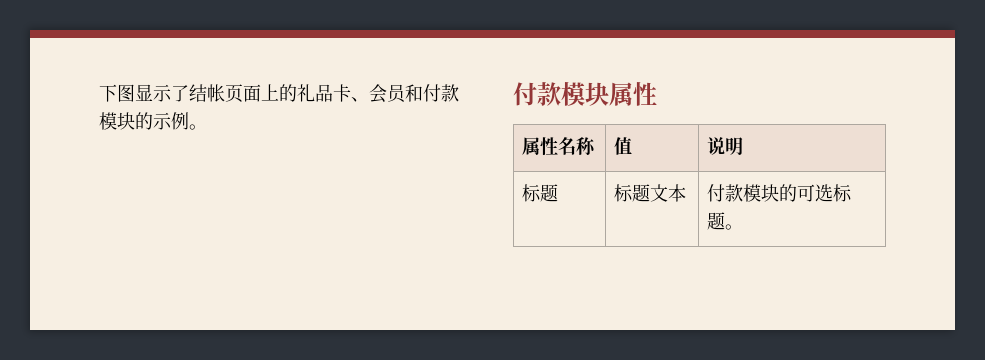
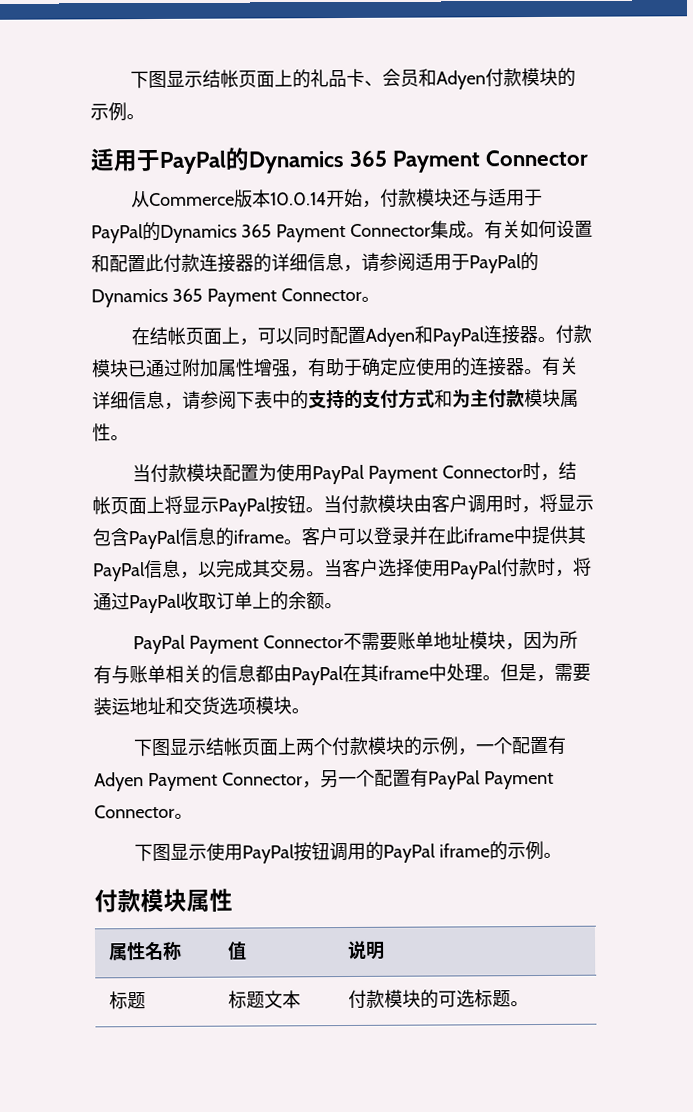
[99,84,189,102] 下图显示了 -> [130,70,204,89] 下图显示
(423, 93) none -> [436,70,487,90] Adyen
(207, 127) none -> [90,147,589,174] [131,188,544,208] [91,219,593,244] [91,251,539,274] [91,287,380,308] [131,324,593,347] [91,356,579,378] [92,388,579,410] [92,423,129,442] [132,461,577,485] [92,493,594,517] [92,525,586,550] [93,557,592,582] [93,591,343,614] [133,630,578,655] [93,663,591,686] [93,696,310,716] [133,735,568,757] [94,768,554,792] [94,804,193,819] [134,840,563,864] // 适用于PayPal的Dynamics 365 Payment Connector // 从Commerce版本10.0.14开始，付款模块还与适用于PayPal的Dynamics 365 Payment Connector集成。有关如何设置和配置此付款连接器的详细信息，请参阅适用于PayPal的Dynamics 365 Payment Connector。 // 在结帐页面上，可以同时配置Adyen和PayPal连接器。付款模块已通过附加属性增强，有助于确定应使用的连接器。有关详细信息，请参阅下表中的支持的支付方式和为主付款模块属性。 // 当付款模块配置为使用PayPal Payment Connector时，结帐页面上将显示PayPal按钮。当付款模块由客户调用时，将显示包含PayPal信息的iframe。客户可以登录并在此iframe中提供其PayPal信息，以完成其交易。当客户选择使用PayPal付款时，将通过PayPal收取订单上的余额。 // PayPal Payment Connector不需要账单地址模块，因为所有与账单相关的信息都由PayPal在其iframe中处理。但是，需要装运地址和交货选项模块。 // 下图显示结帐页面上两个付款模块的示例，一个配置有Adyen Payment Connector，另一个配置有PayPal Payment Connector。 // 下图显示使用PayPal按钮调用的PayPal iframe的示例。

